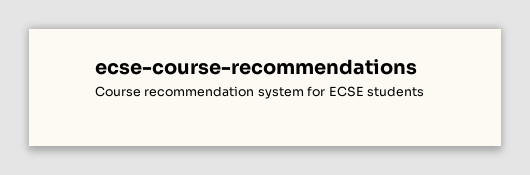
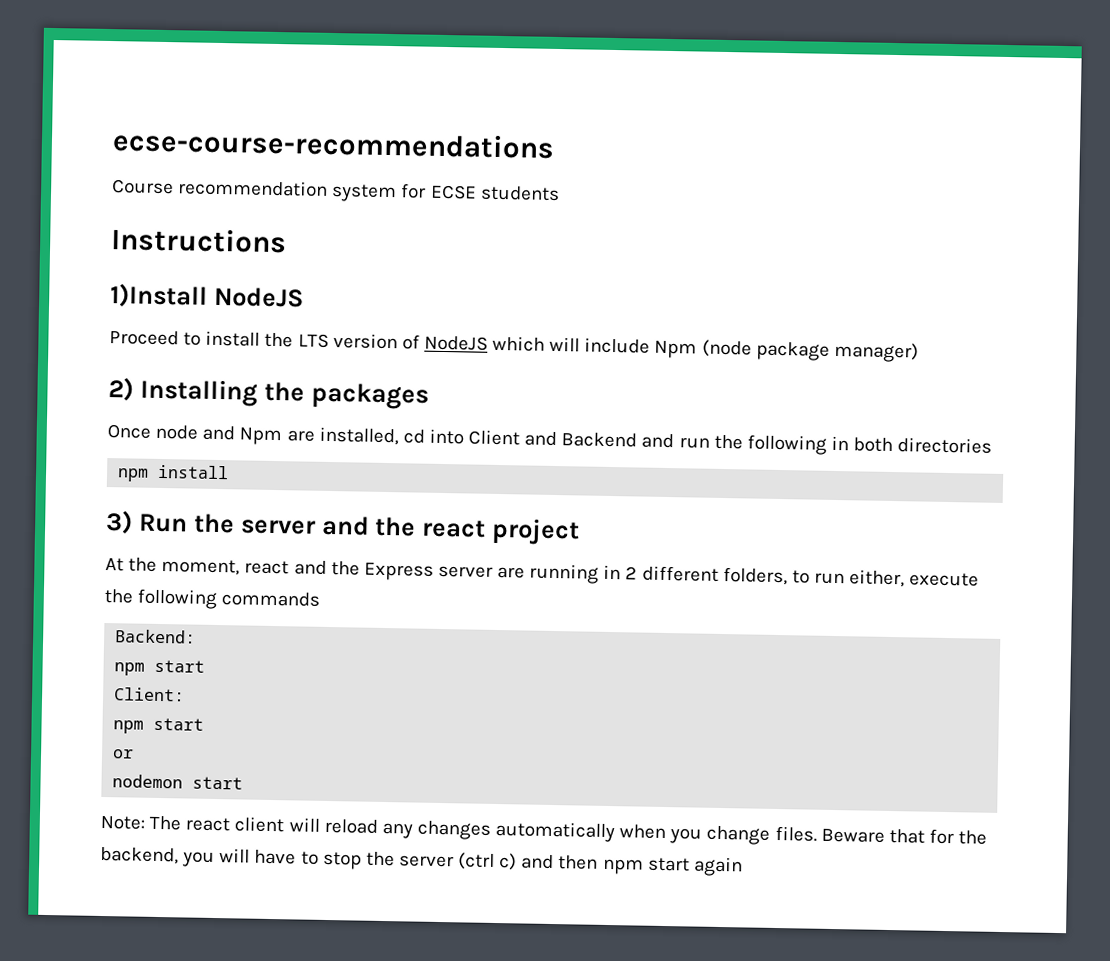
(424, 91) none -> [111,228,287,254] [110,283,304,309] [109,330,919,363] [108,377,429,410] [107,424,993,455] [117,464,230,482] [105,510,581,546] [105,557,980,588] [104,588,321,610] [115,629,197,644] [114,659,206,676] [114,687,186,702] [113,717,205,734] [112,749,135,759] [112,774,244,790] [100,815,988,845] [100,846,743,877] // Instructions // 1)Install NodeJS // Proceed to install the LTS version of NodeJS which will include Npm (node package manager) // 2) Installing the packages // Once node and Npm are installed, cd into Client and Backend and run the following in both directories // npm install // 3) Run the server and the react project // At the moment, react and the Express server are running in 2 different folders, to run either, execute the following commands // Backend: // npm start // Client: // npm start // or // nodemon start // Note: The react client will reload any changes automatically when you change files. Beware that for the backend, you will have to stop the server (ctrl c) and then npm start again

